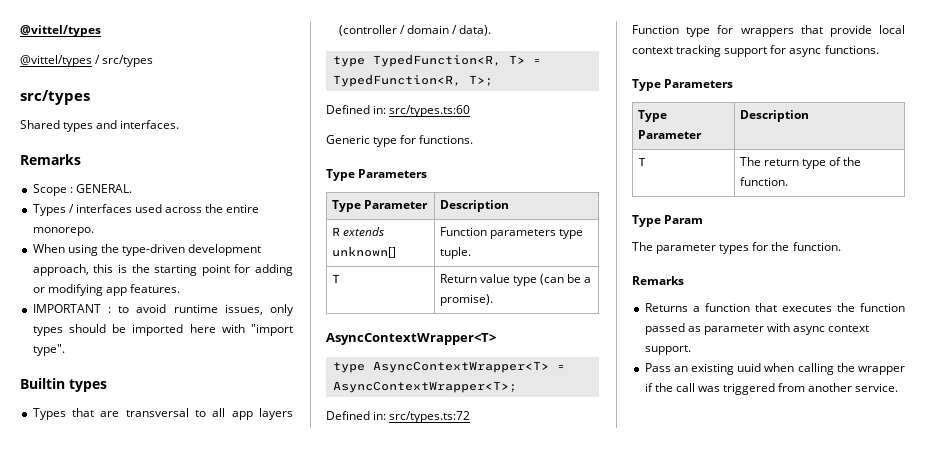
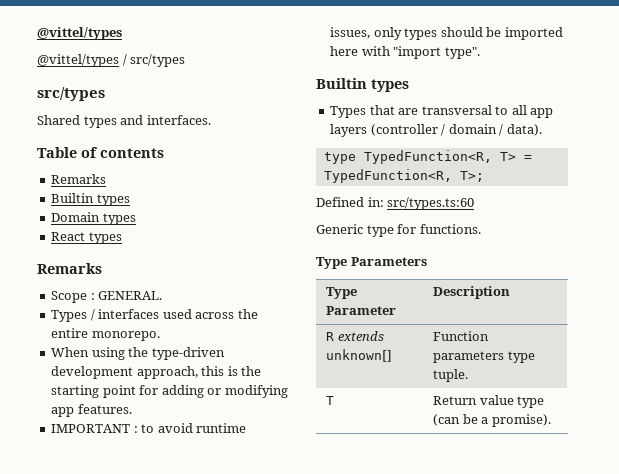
(180, 124) none -> [37,147,164,158] [51,174,107,184] [51,193,130,206] [51,212,136,225] [51,232,122,244] // Table of contents // Remarks // Builtin types // Domain types // React types
[326,333,496,345] [332,361,565,373] [332,381,517,393] [326,411,471,423] [632,25,905,37] [632,45,879,57] [632,79,734,91] [637,110,667,122] [637,130,702,139] [739,110,809,122] [637,157,646,166] [739,157,861,169] [739,177,788,186] [632,215,704,227] [632,242,841,254] [632,276,684,285] [644,303,905,312] [644,323,870,335] [644,345,691,355] [644,363,905,375] [644,383,899,395] // AsyncContextWrapper<T> // type AsyncContextWrapper<T> = AsyncContextWrapper<T>; // Defined in: src/types.ts:72 // Function type for wrappers that provide local context tracking support for async functions. // Type Parameters // Type Parameter | Description // T | The return type of the function. // Type Param // The parameter types for the function. // Remarks // Returns a function that executes the function passed as parameter with async context support. // Pass an existing uuid when calling the wrapper if the call was triggered from another service. -> (551, 420) none

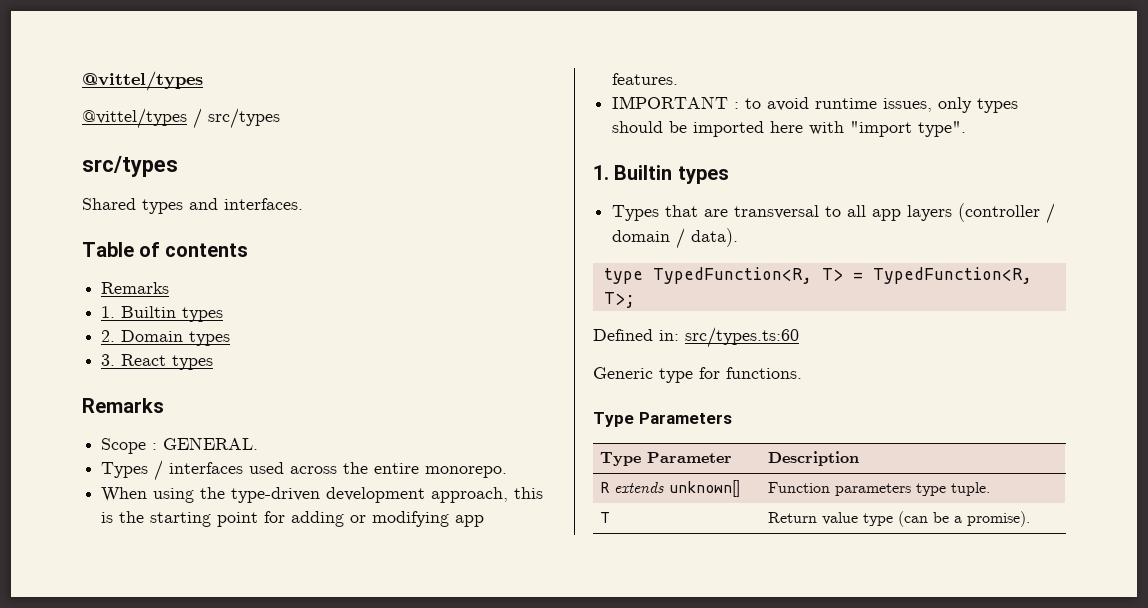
[51,193,130,206] Builtin types // -> [101,306,224,322] [101,330,116,342] 1. Builtin types // 2.
(136, 219) none -> [101,354,116,366] 3.
(480, 53) none -> [593,165,609,180] 1.

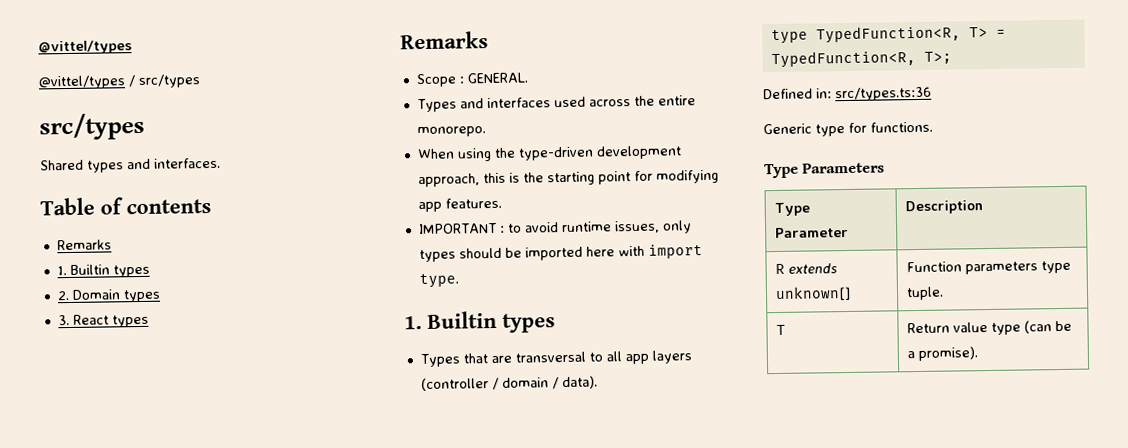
[154,460,164,481] / -> [459,98,484,109] and
[291,511,367,527] adding or -> (653, 176) none
[850,121,967,137] "import type". -> [647,244,703,259] [418,273,459,289] import type.
[685,327,799,348] src/types.ts:60 -> [835,86,932,102] src/types.ts:36

